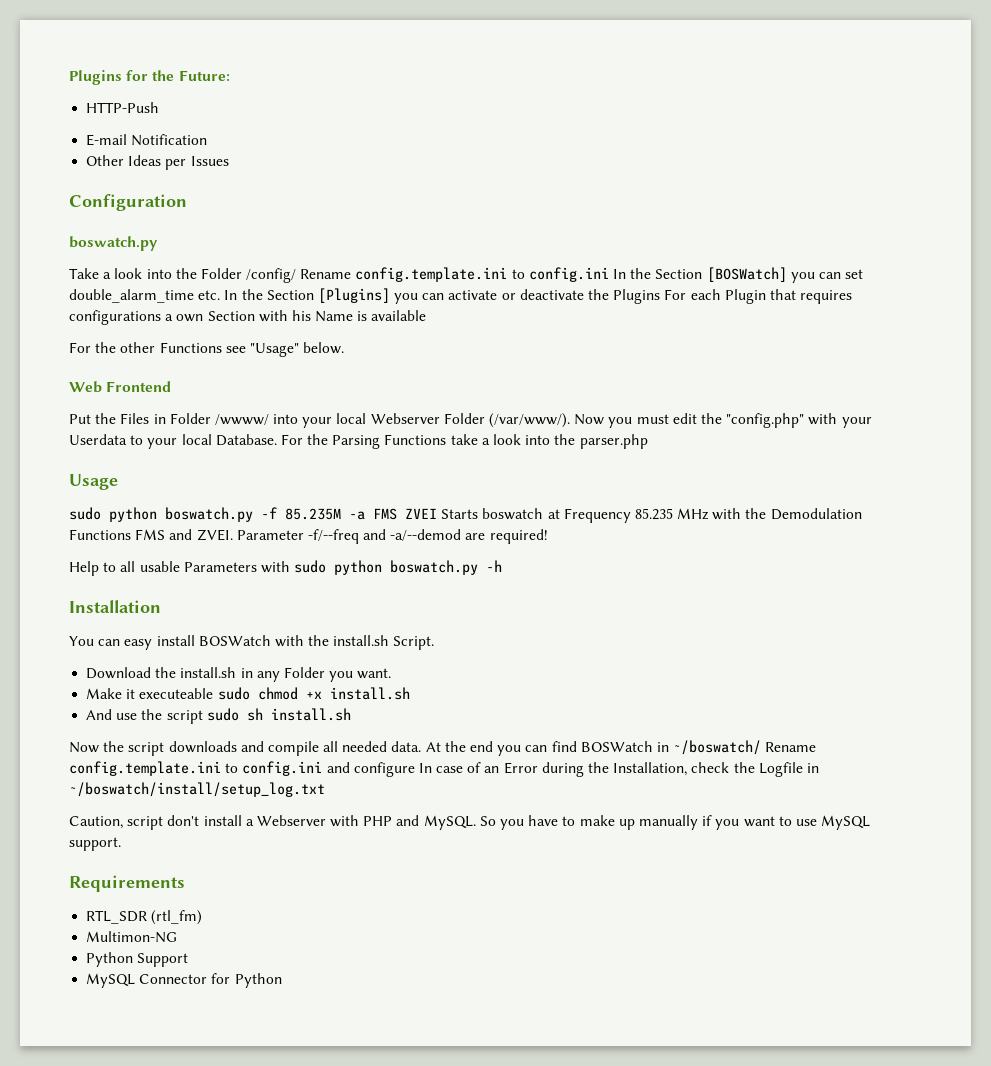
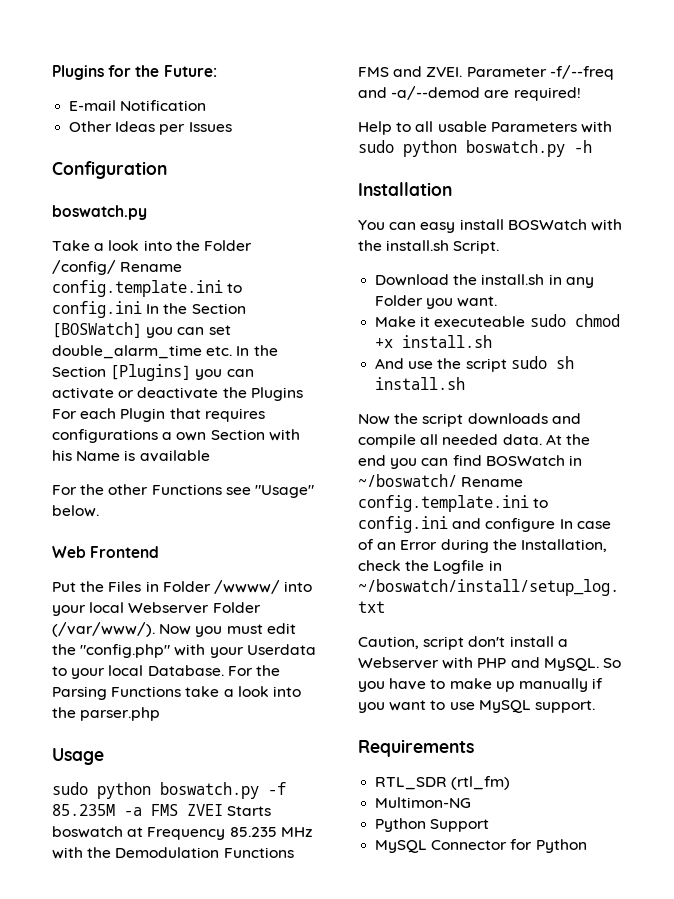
[86,102,160,113] // HTTP-Push -> (217, 71) none

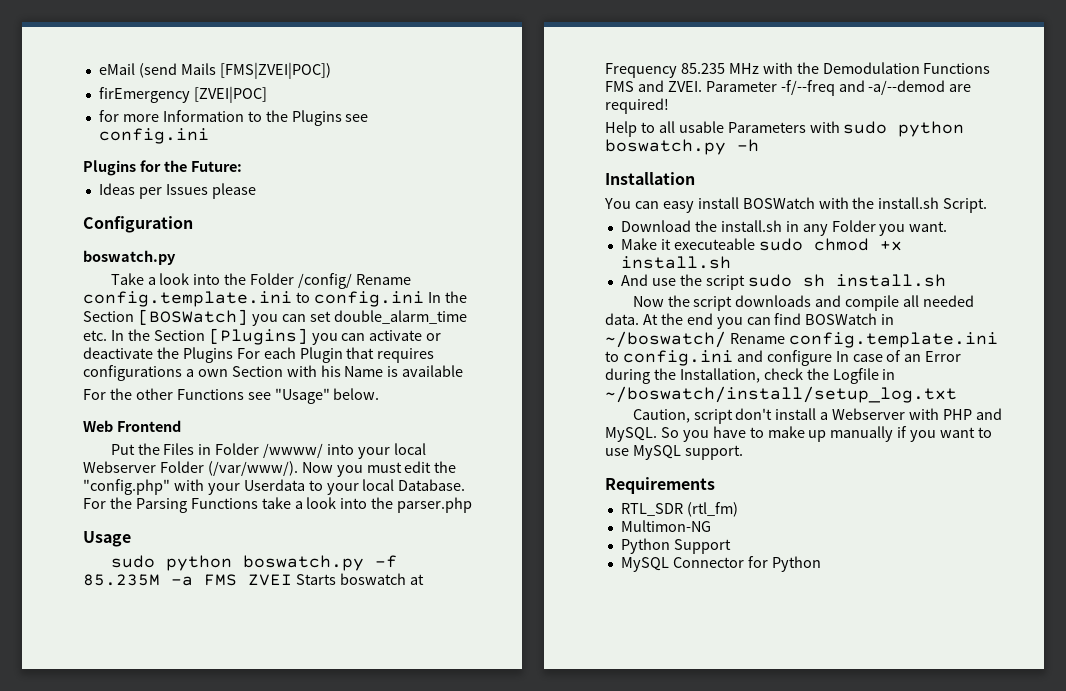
(52, 72) none -> [98,62,331,79] [98,86,267,103] [98,110,369,126] [98,128,209,144] eMail (send Mails [FMS|ZVEI|POC]) // firEmergency [ZVEI|POC] // for more Information to the Plugins see config.ini //
[69,100,207,111] [69,121,113,132] E-mail Notification // Other -> (242, 166) none
(232, 127) none -> [211,183,256,199] please

